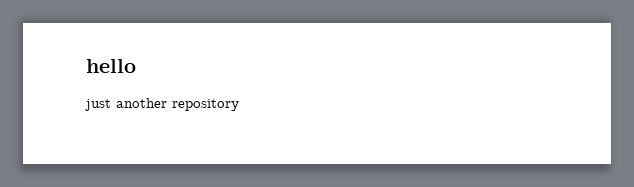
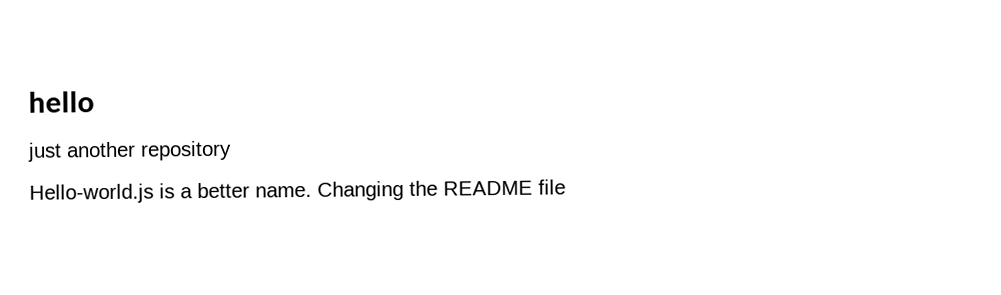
(239, 105) none -> [29,179,566,204] // Hello-world.js is a better name. Changing the README file

